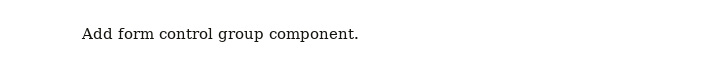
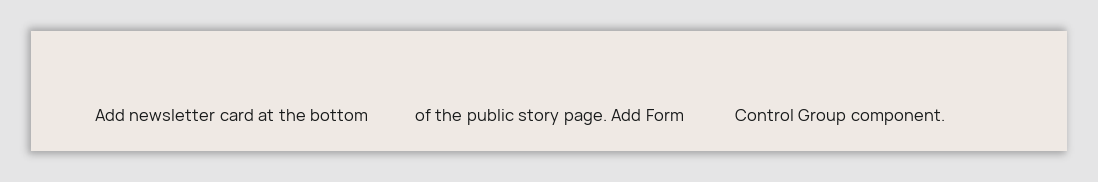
[81,28,264,42] Add form control group -> [95,109,847,125] Add newsletter card at the bottom of the public story page. Add Form Control Group

